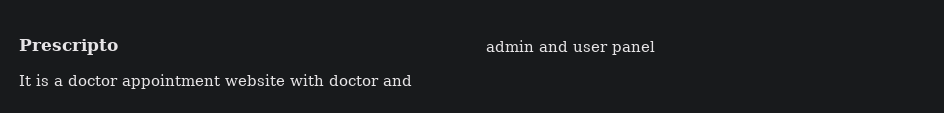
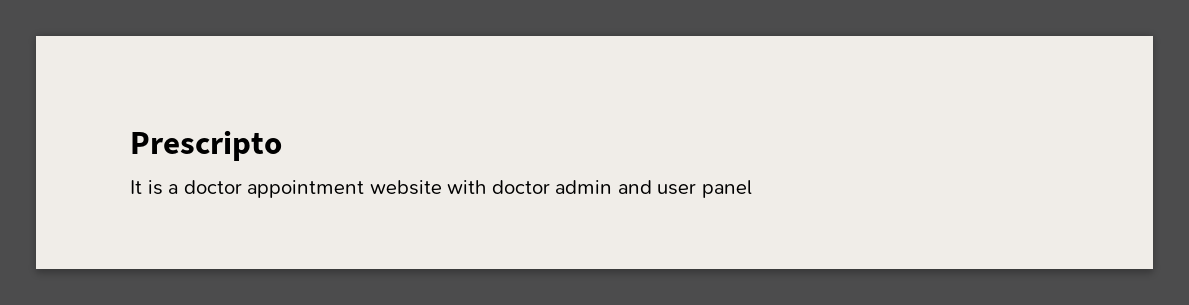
[383,75,412,86] and -> (550, 187) none

